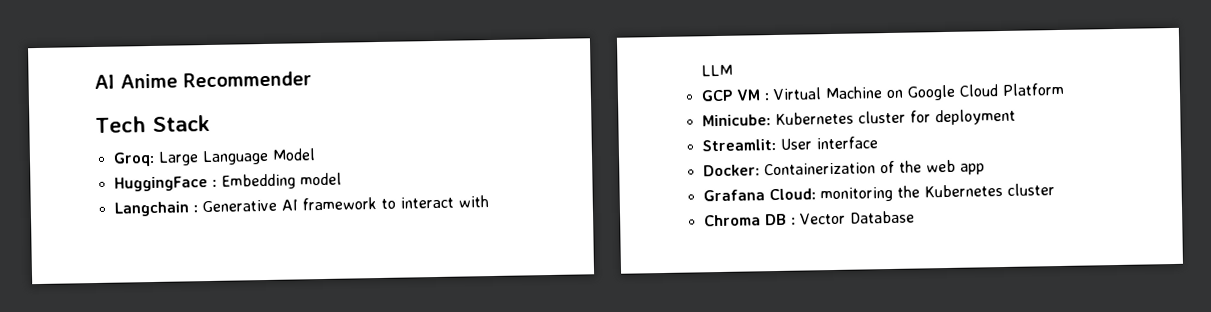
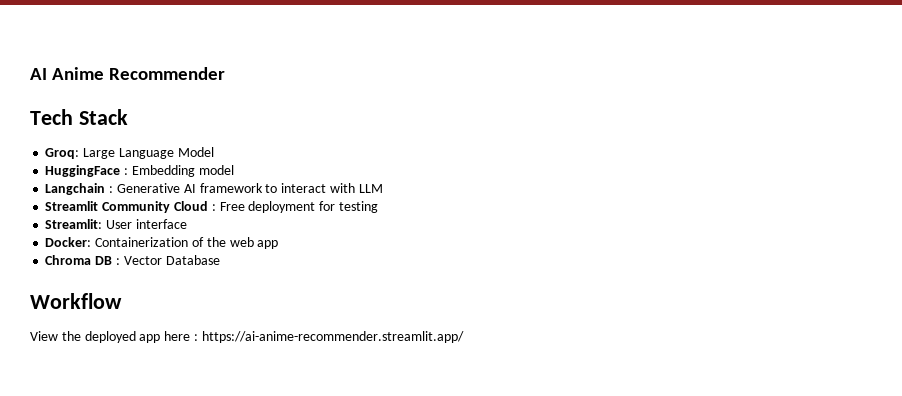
[700,82,1064,102] [701,108,1016,127] GCP VM : Virtual Machine on Google Cloud Platform // Minicube: Kubernetes cluster for deployment -> [45,201,378,213] Streamlit Community Cloud : Free deployment for testing
[702,183,1055,203] // Grafana Cloud: monitoring the Kubernetes cluster -> (279, 244) none
(915, 217) none -> [30,293,122,309] [30,331,464,343] // Workflow // View the deployed app here : https://ai-anime-recommender.streamlit.app/

